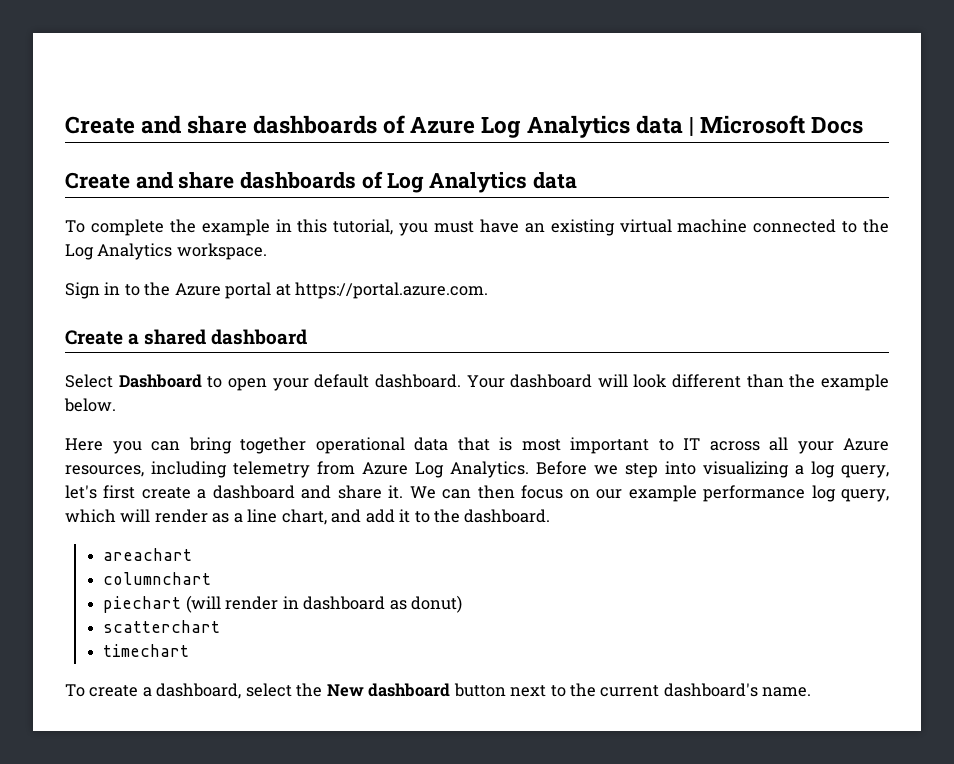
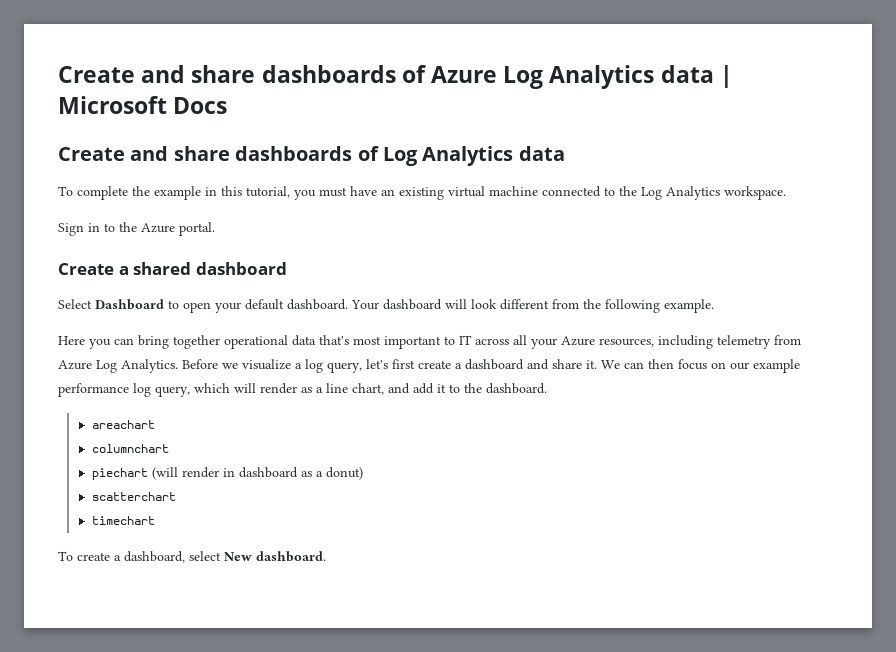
[225,282,489,299] portal at https://portal.azure.com. -> [179,222,215,236] portal.
[746,374,889,391] [64,398,116,412] than the example below. -> [552,299,714,313] from the following example.
[457,437,512,451] that is -> [319,335,349,345] that's
[625,461,789,478] step into visualizing -> [242,359,291,370] visualize
(407, 605) none -> [315,471,323,477] a
[296,683,812,697] the New dashboard button next to the current dashboard's name. -> [224,551,326,562] New dashboard.

